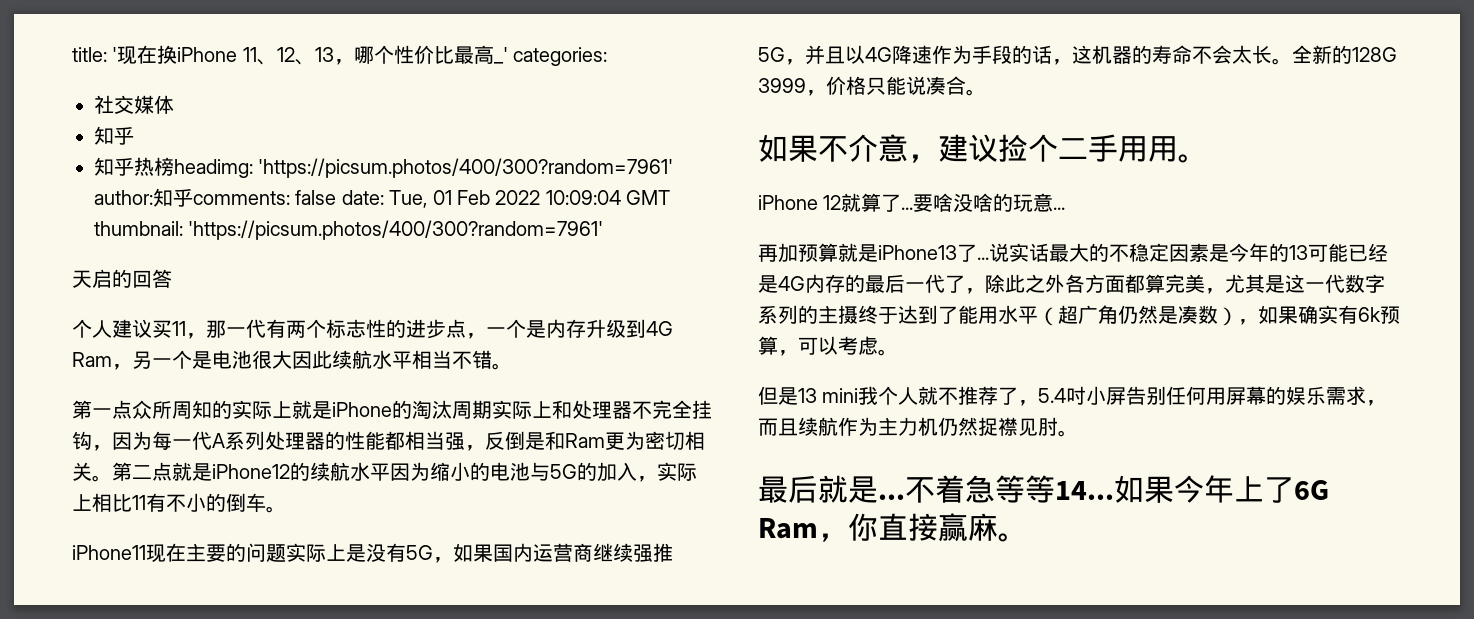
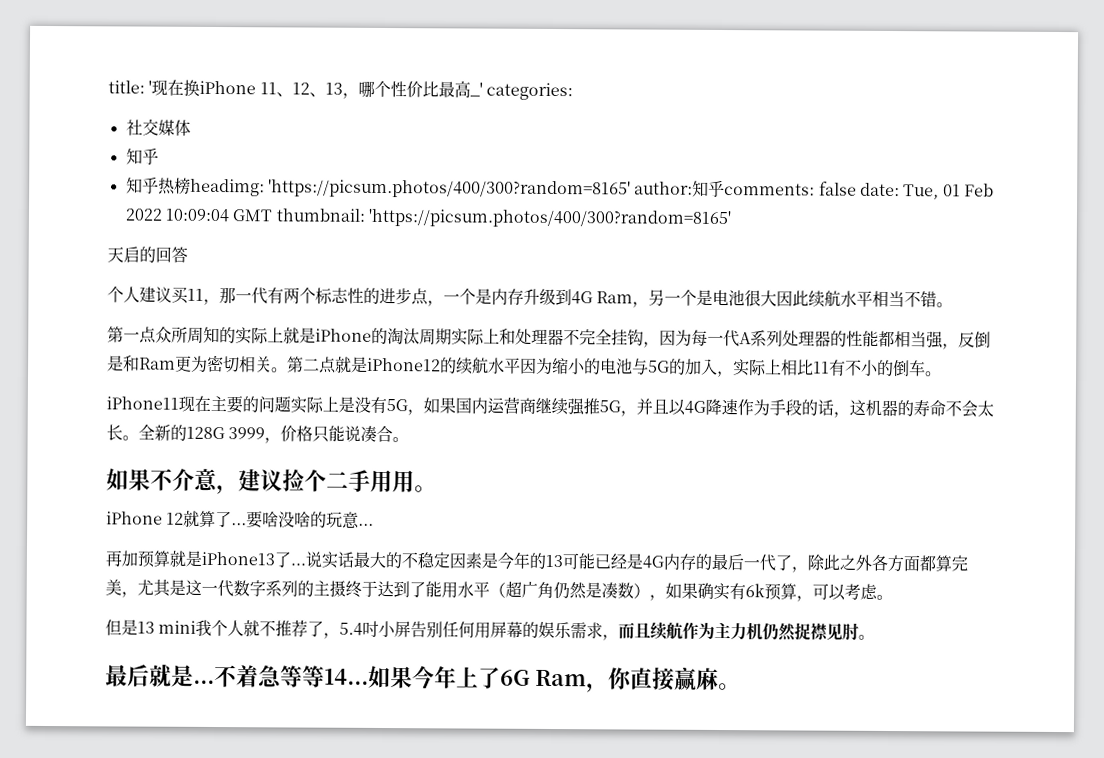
[258,158,674,178] 'https://picsum.photos/400/300?random=7961' -> [267,179,631,199] 'https://picsum.photos/400/300?random=8165'
[188,220,604,240] 'https://picsum.photos/400/300?random=7961' -> [367,208,731,229] 'https://picsum.photos/400/300?random=8165'

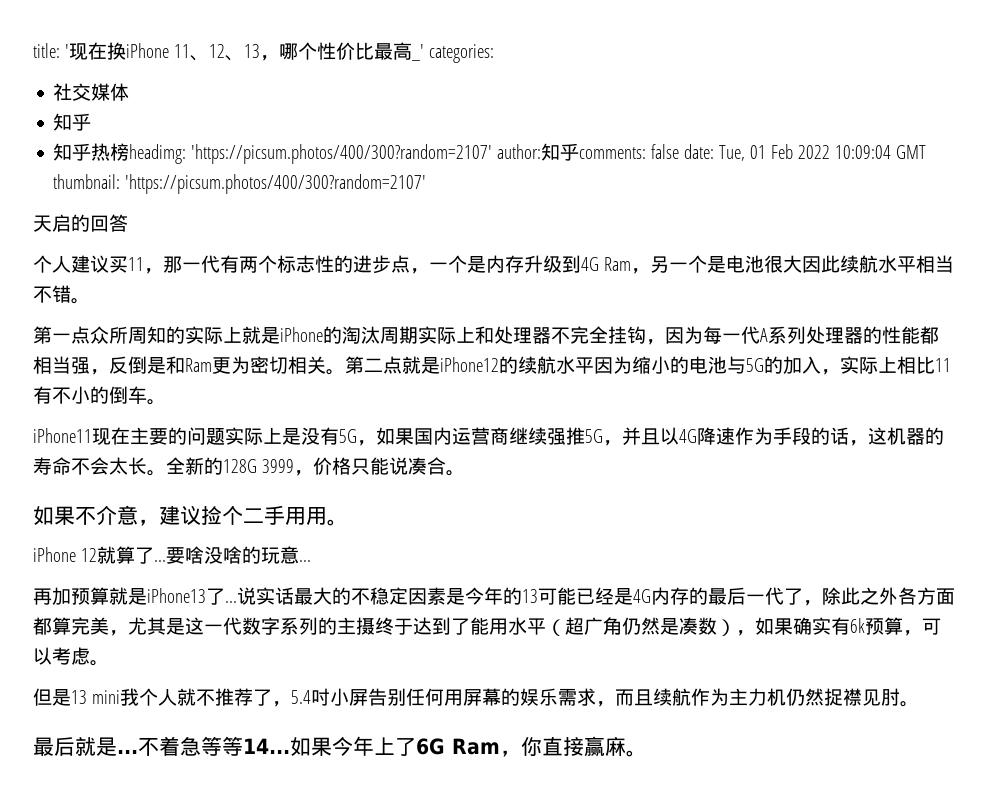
[267,179,631,199] 'https://picsum.photos/400/300?random=8165' -> [191,144,493,164] 'https://picsum.photos/400/300?random=2107'
[367,208,731,229] 'https://picsum.photos/400/300?random=8165' -> [125,174,427,194] 'https://picsum.photos/400/300?random=2107'

